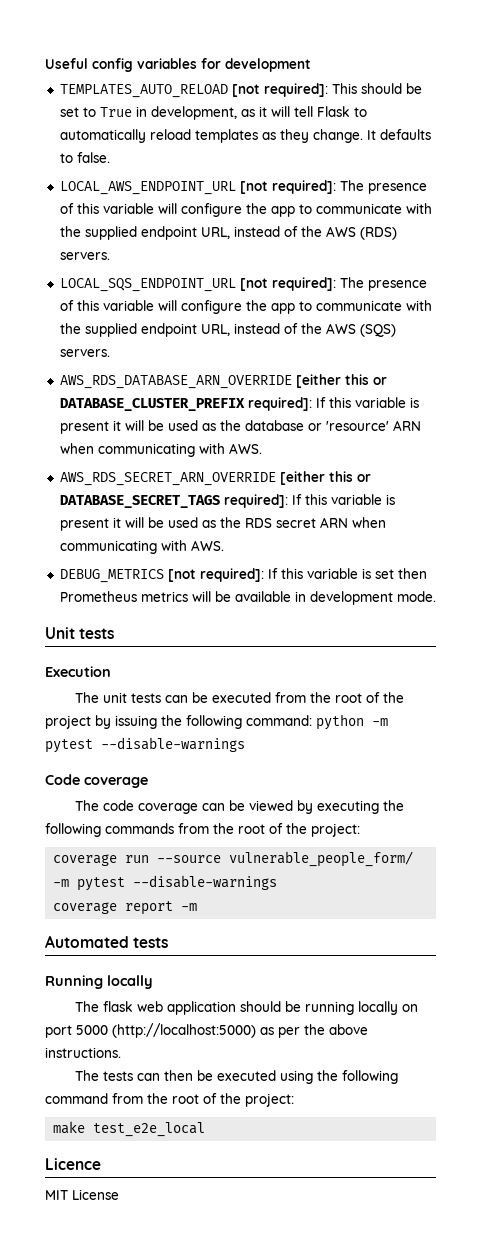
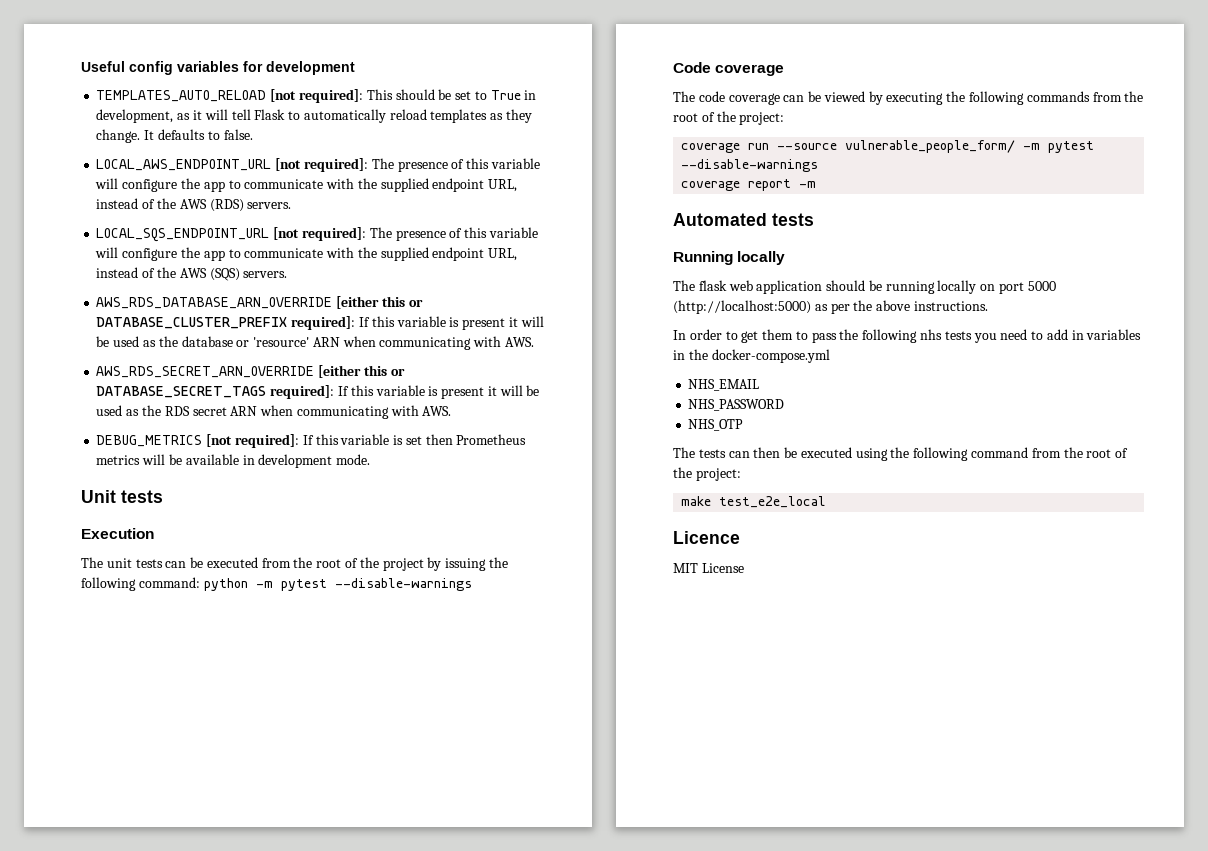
(121, 1052) none -> [673,329,1142,343] [673,349,830,363] [688,379,760,391] [688,399,785,411] [688,419,744,431] // In order to get them to pass the following nhs tests you need to add in variables in the docker-compose.yml // NHS_EMAIL // NHS_PASSWORD // NHS_OTP

